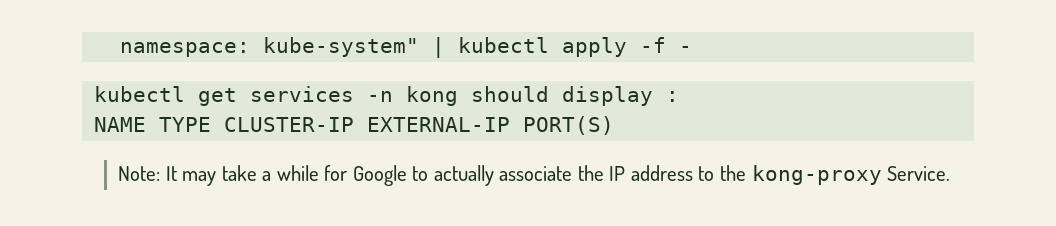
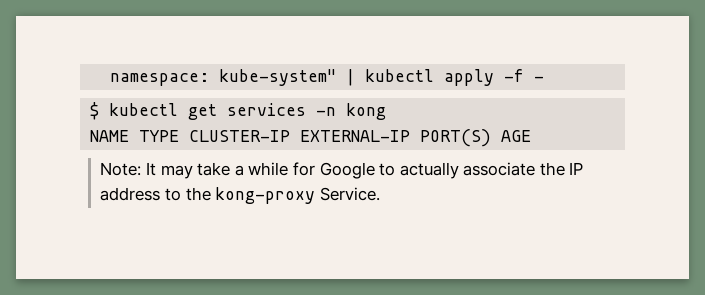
(693, 49) none -> [90,102,100,120] $
[471,86,680,106] should display : -> (387, 111) none
(615, 125) none -> [501,130,532,142] AGE

